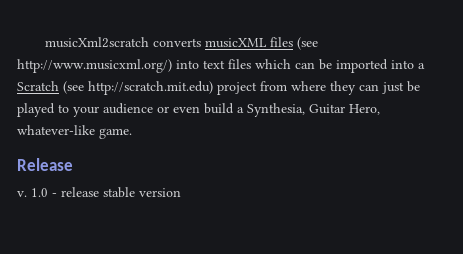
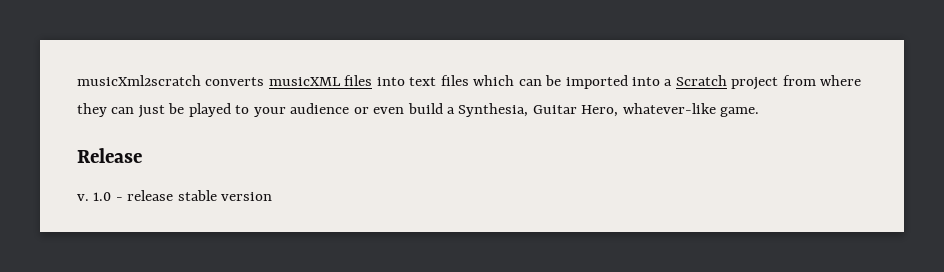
[297,37,319,50] [17,59,172,73] (see http://www.musicxml.org/) -> (373, 80) none
[63,81,213,95] (see http://scratch.mit.edu) -> (727, 80) none

